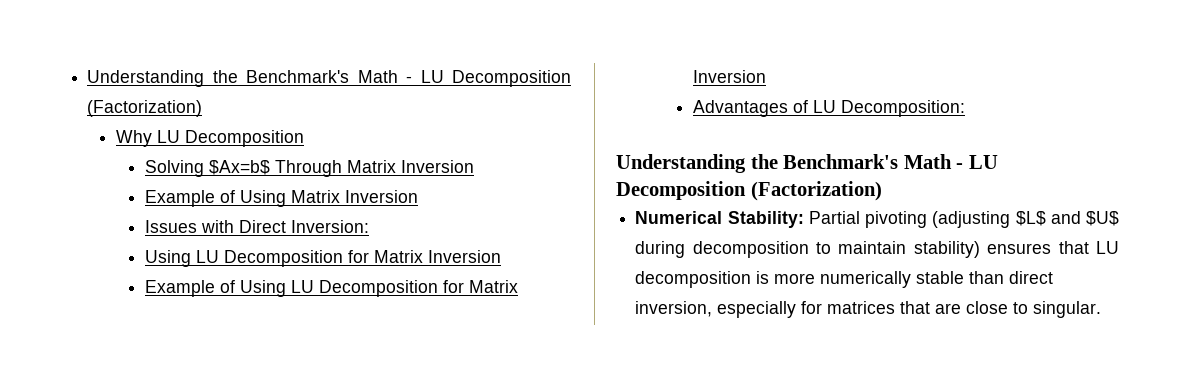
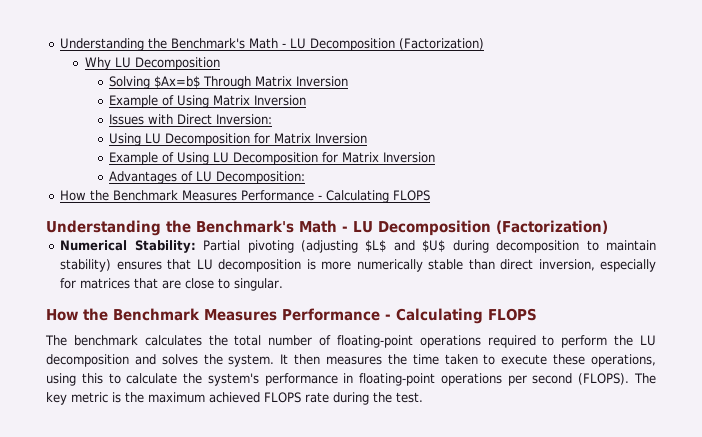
(965, 108) none -> [60,190,431,203] // How the Benchmark Measures Performance - Calculating FLOPS
(1102, 309) none -> [46,308,537,324] [45,335,656,348] [46,354,656,367] [46,373,656,386] [46,392,423,405] // How the Benchmark Measures Performance - Calculating FLOPS // The benchmark calculates the total number of floating-point operations required to perform the LU decomposition and solves the system. It then measures the time taken to execute these operations, using this to calculate the system's performance in floating-point operations per second (FLOPS). The key metric is the maximum achieved FLOPS rate during the test.

